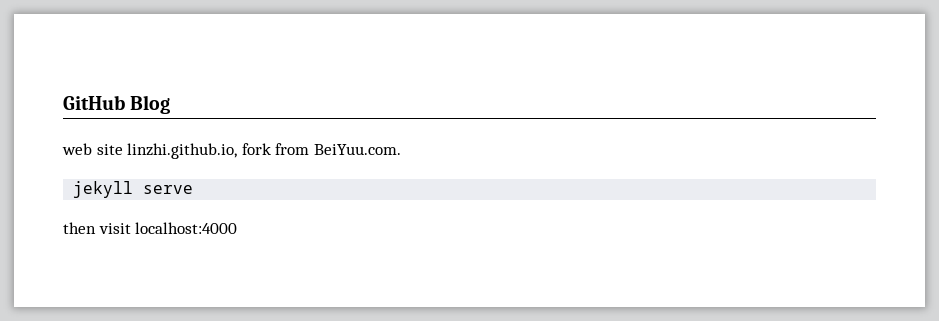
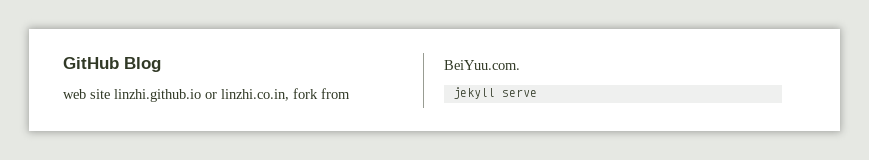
[127,143,238,159] linzhi.github.io, -> [114,89,289,102] linzhi.github.io or linzhi.co.in,
[63,222,238,234] // then visit localhost:4000 -> (537, 93) none

